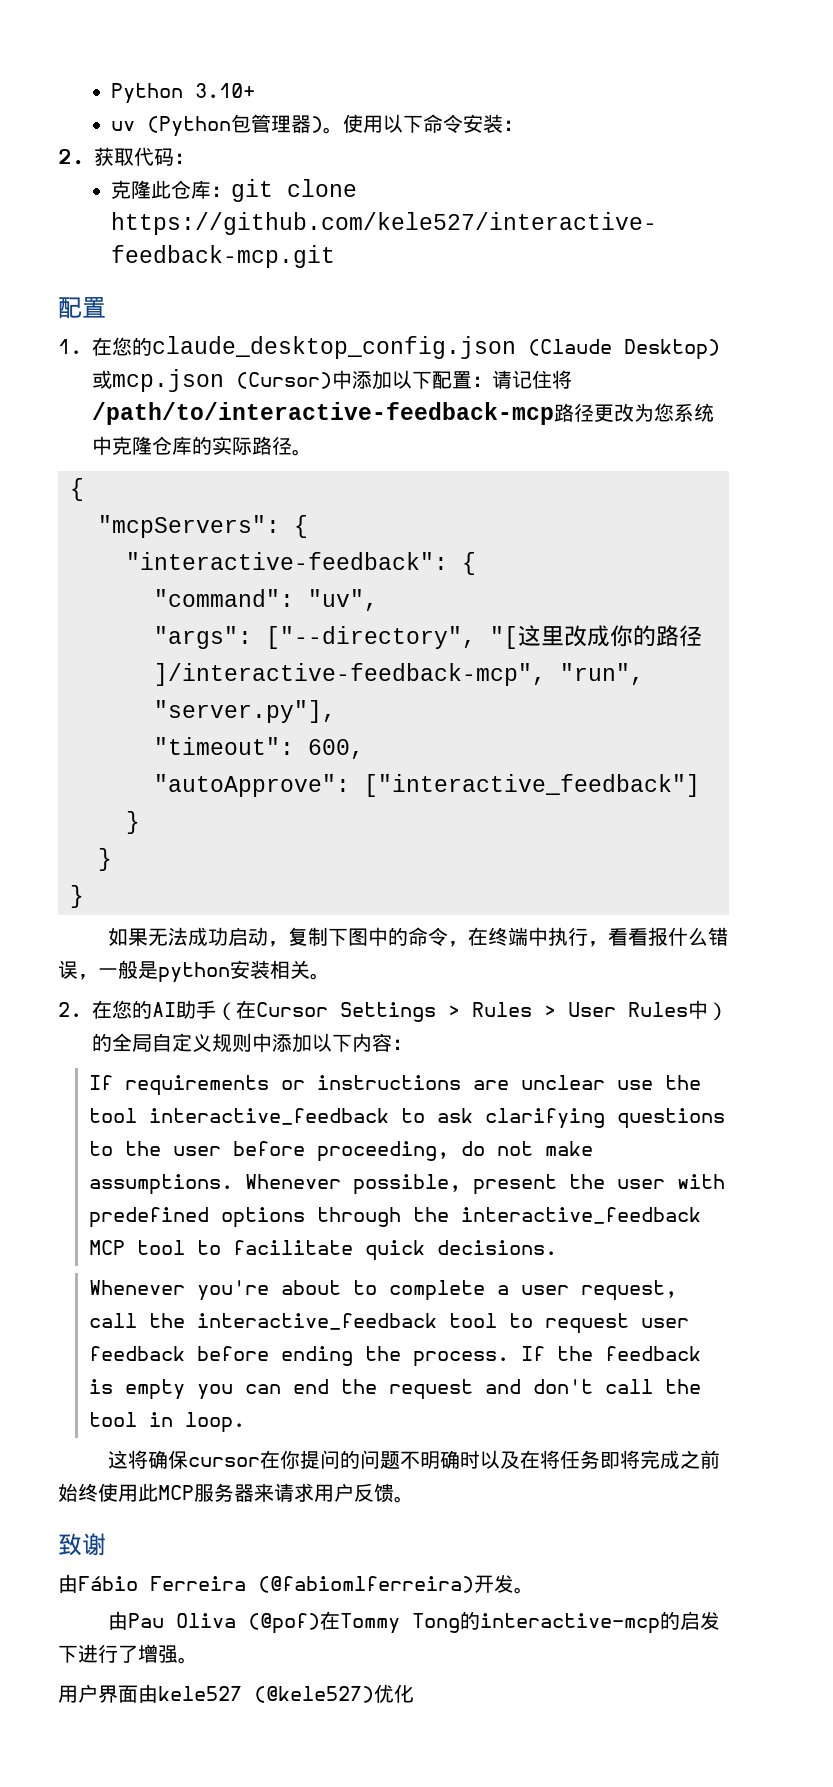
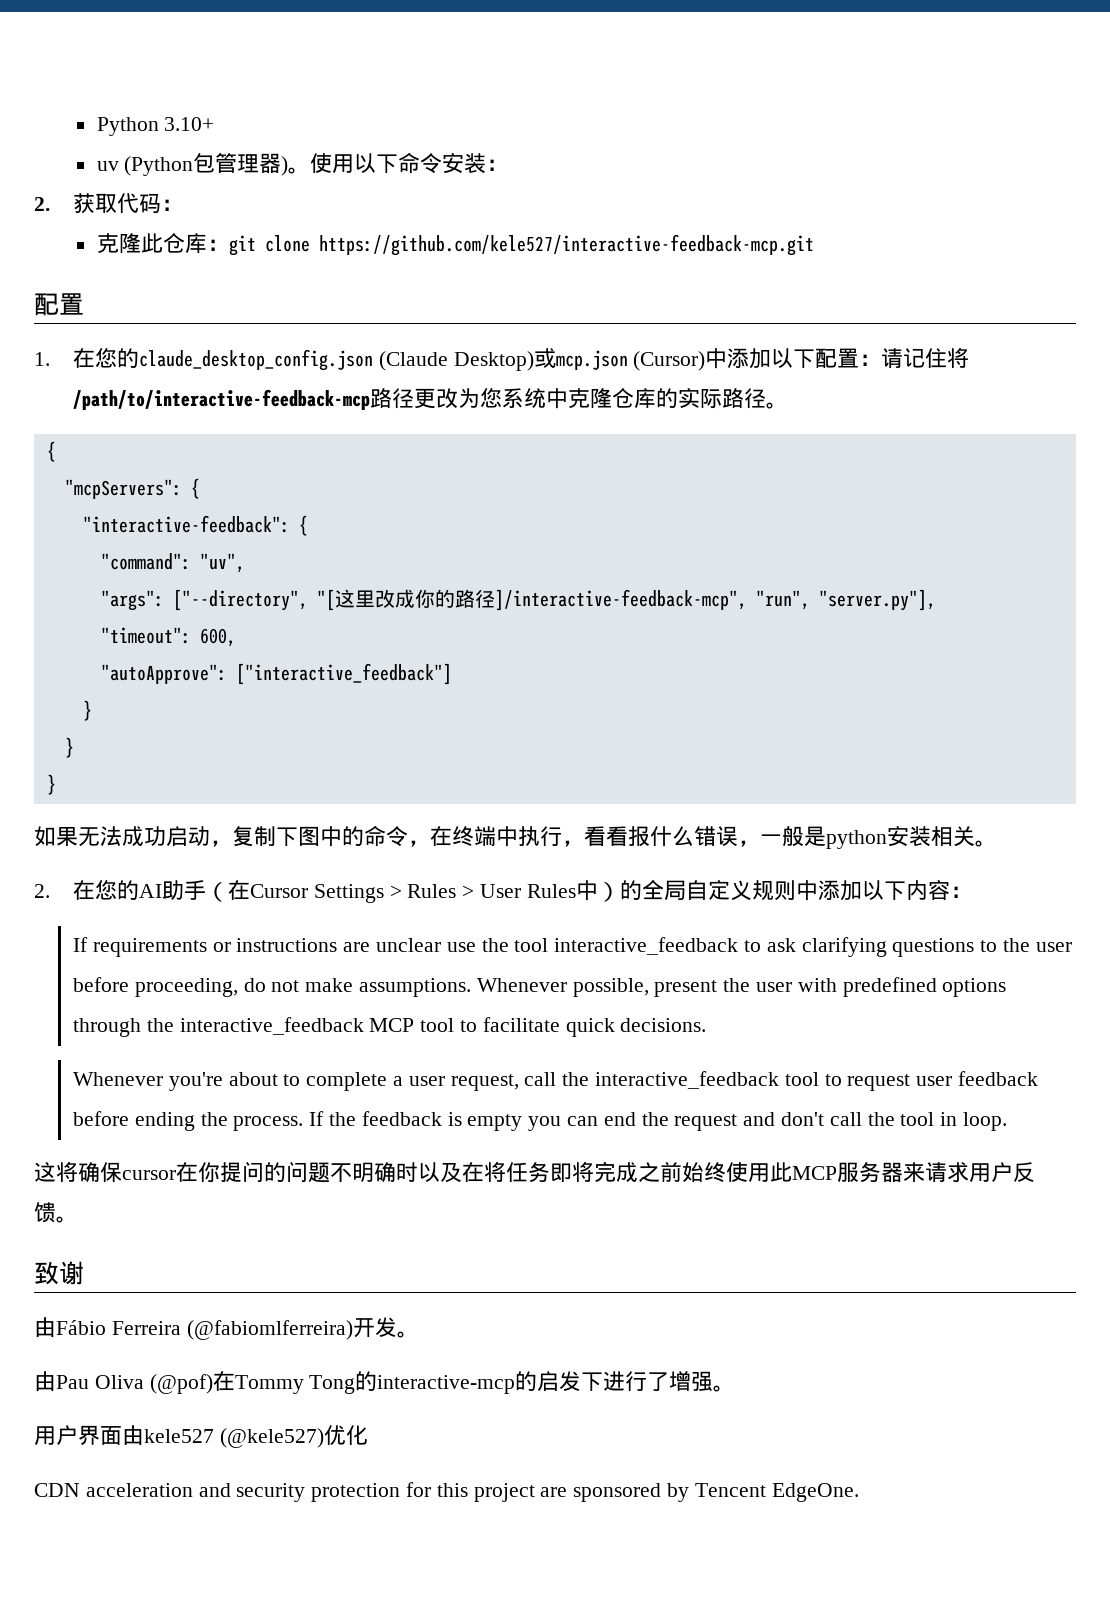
(414, 1693) none -> [34,1482,859,1502] // CDN acceleration and security protection for this project are sponsored by Tencent EdgeOne.

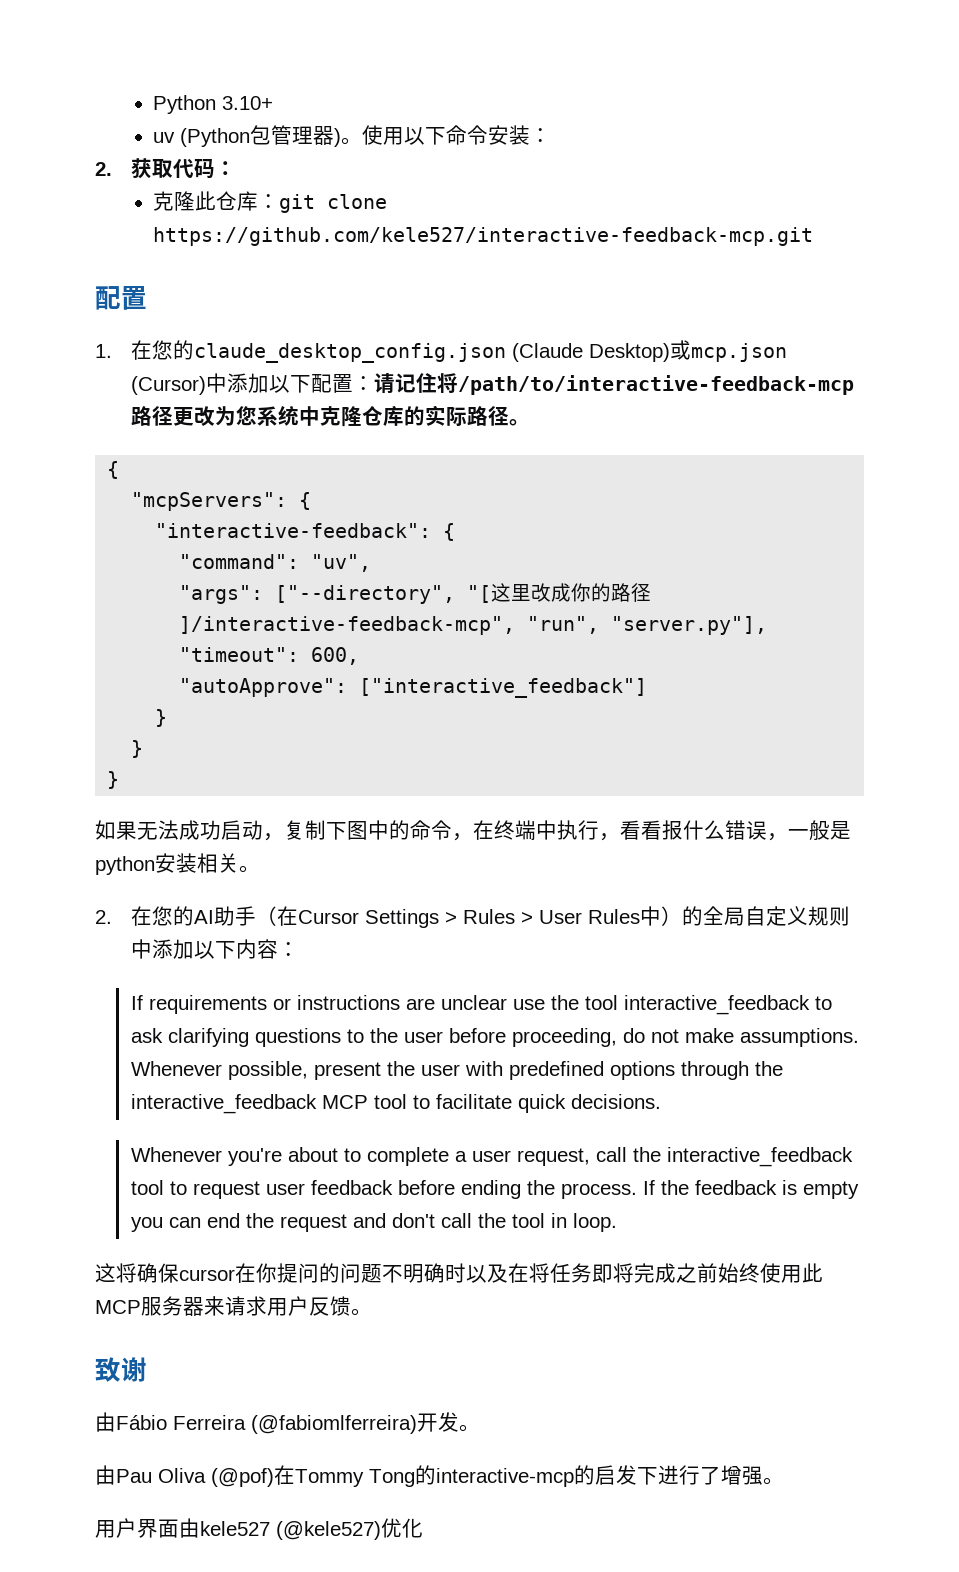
[34,1482,859,1502] // CDN acceleration and security protection for this project are sponsored by Tencent EdgeOne. -> (423, 1528) none

